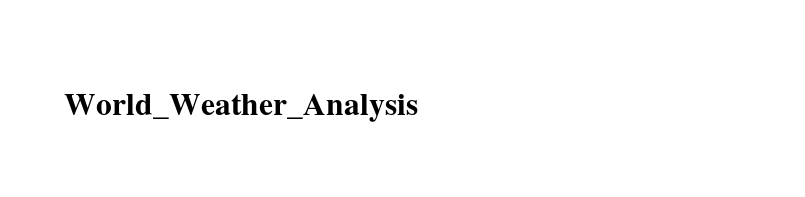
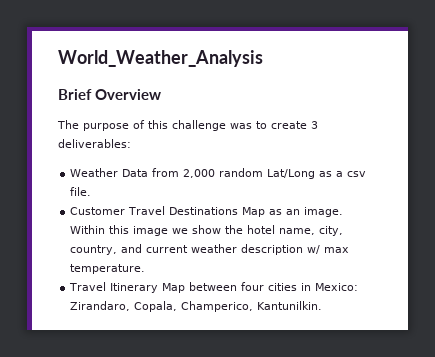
(418, 108) none -> [58,89,162,100] [57,120,318,131] [58,139,131,148] [70,168,367,179] [70,187,92,196] [70,206,344,217] [70,225,344,236] [70,244,350,255] [70,264,146,274] [69,282,359,293] [70,301,323,312] // Brief Overview // The purpose of this challenge was to create 3 deliverables: // Weather Data from 2,000 random Lat/Long as a csv file. // Customer Travel Destinations Map as an image. Within this image we show the hotel name, city, country, and current weather description w/ max temperature. // Travel Itinerary Map between four cities in Mexico: Zirandaro, Copala, Champerico, Kantunilkin.

